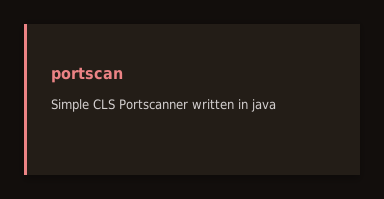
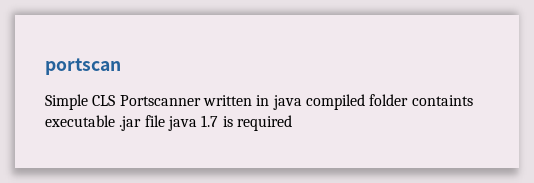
(276, 105) none -> [305,94,473,110] [45,115,292,131] compiled folder containts executable .jar file java 1.7 is required

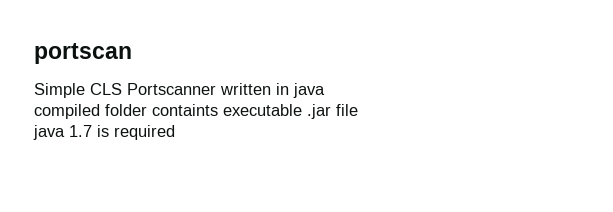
(302, 102) none -> (325, 90) //
(165, 121) none -> (358, 110) //

